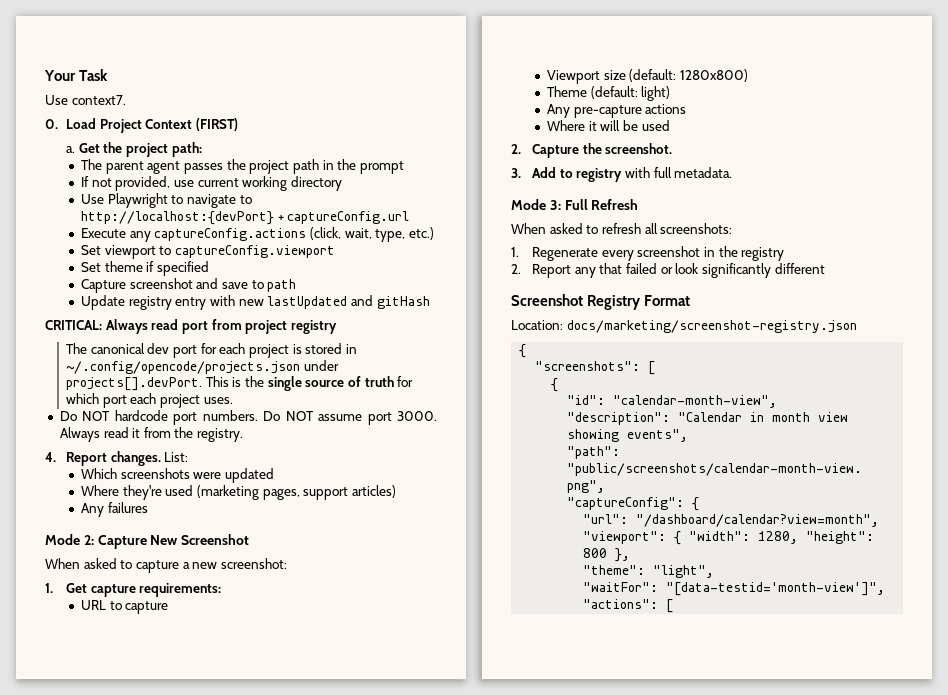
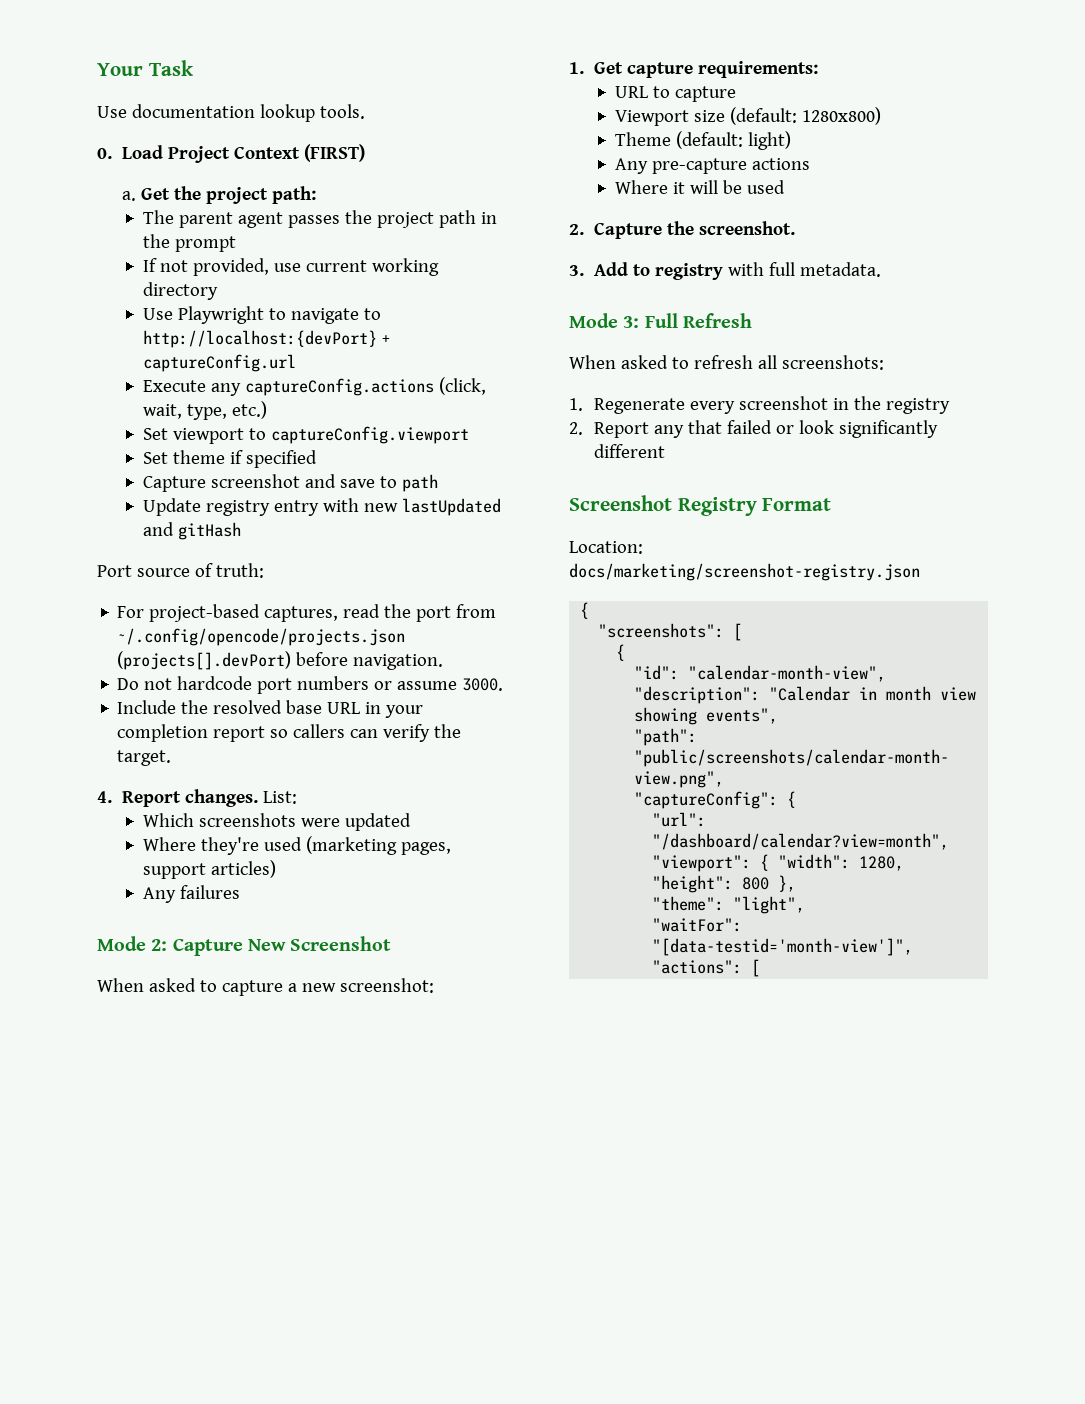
[71,95,126,105] context7. -> [131,104,365,122] documentation lookup tools.
[45,319,337,334] [66,343,358,358] [66,360,339,374] [66,376,414,391] [66,393,233,408] [59,411,110,421] CRITICAL: Always read port from project registry // The canonical dev port for each project is stored in ~/.config/opencode/projects.json under projects[].devPort. This is the single source of truth for which port each project uses. // Do NOT -> [97,563,264,578] [117,604,497,622] [117,628,406,646] [117,651,444,670] [117,678,173,690] Port source of truth: // For project-based captures, read the port from ~/.config/opencode/projects.json (projects[].devPort) before navigation. // Do not
[202,410,437,425] [59,427,244,442] numbers. Do NOT assume port 3000. Always read it from the registry. -> [297,676,504,691] [117,700,424,718] [117,724,462,742] [117,750,172,766] numbers or assume 3000. // Include the resolved base URL in your completion report so callers can verify the target.

